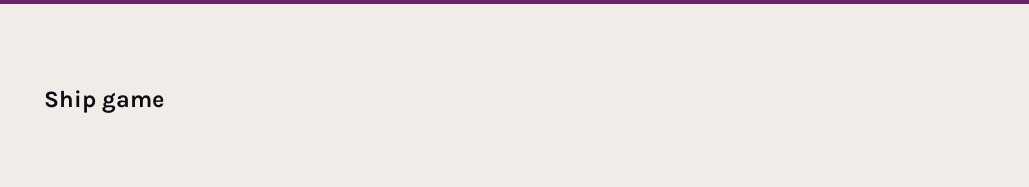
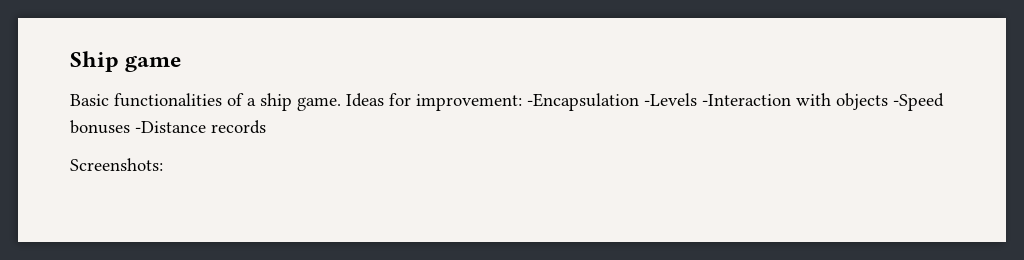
(165, 102) none -> [70,93,944,111] [70,120,266,134] [70,158,163,171] // Basic functionalities of a ship game. Ideas for improvement: -Encapsulation -Levels -Interaction with objects -Speed bonuses -Distance records // Screenshots:

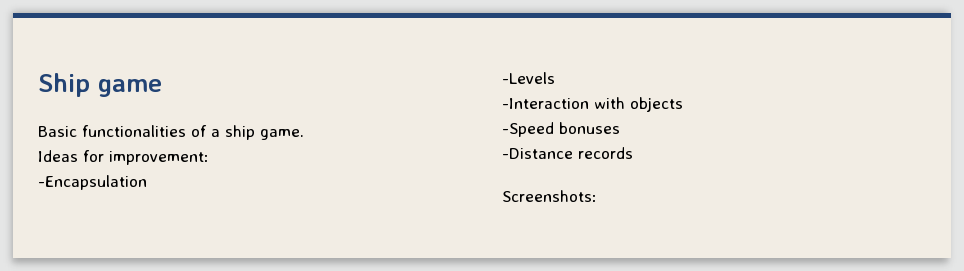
(341, 104) none -> (304, 134) //
(522, 102) none -> (209, 158) //
(639, 102) none -> (147, 182) //
(697, 99) none -> (555, 78) //
(888, 101) none -> (683, 104) //
(130, 127) none -> (620, 128) //

